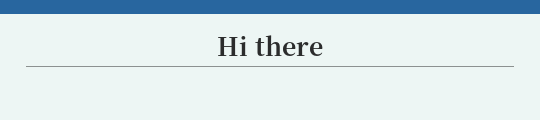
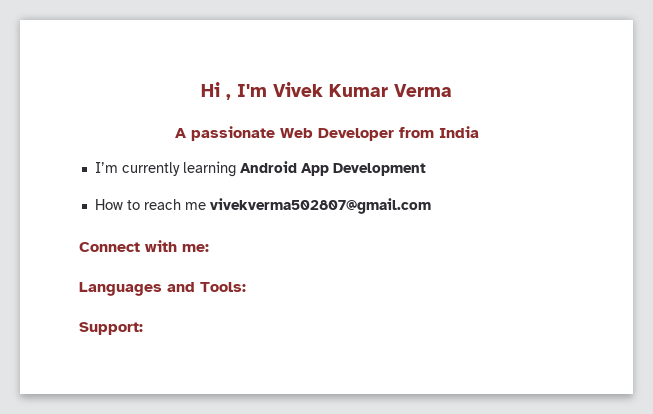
[254,35,323,56] there -> [226,82,452,100] [174,126,479,141] [94,161,426,177] [94,198,431,214] [79,240,209,252] [79,282,246,296] [79,322,143,335] , I'm Vivek Kumar Verma // A passionate Web Developer from India // I’m currently learning Android App Development // How to reach me vivekverma502807@gmail.com // Connect with me: // Languages and Tools: // Support:

